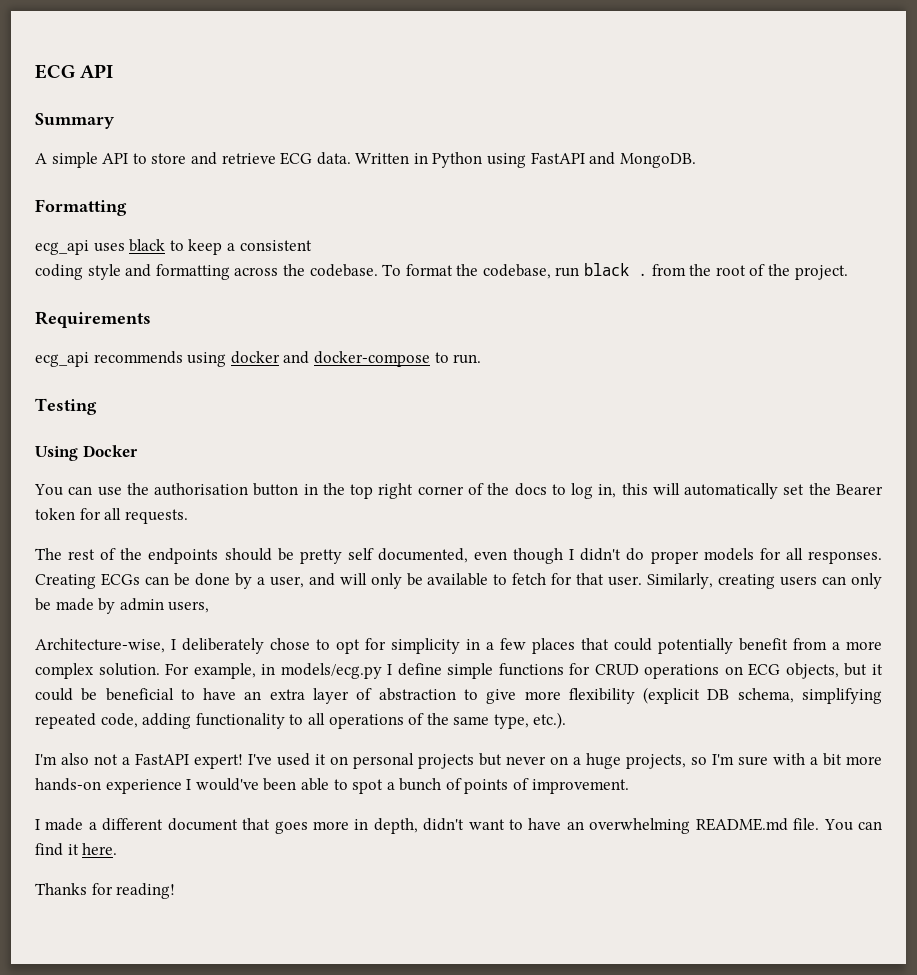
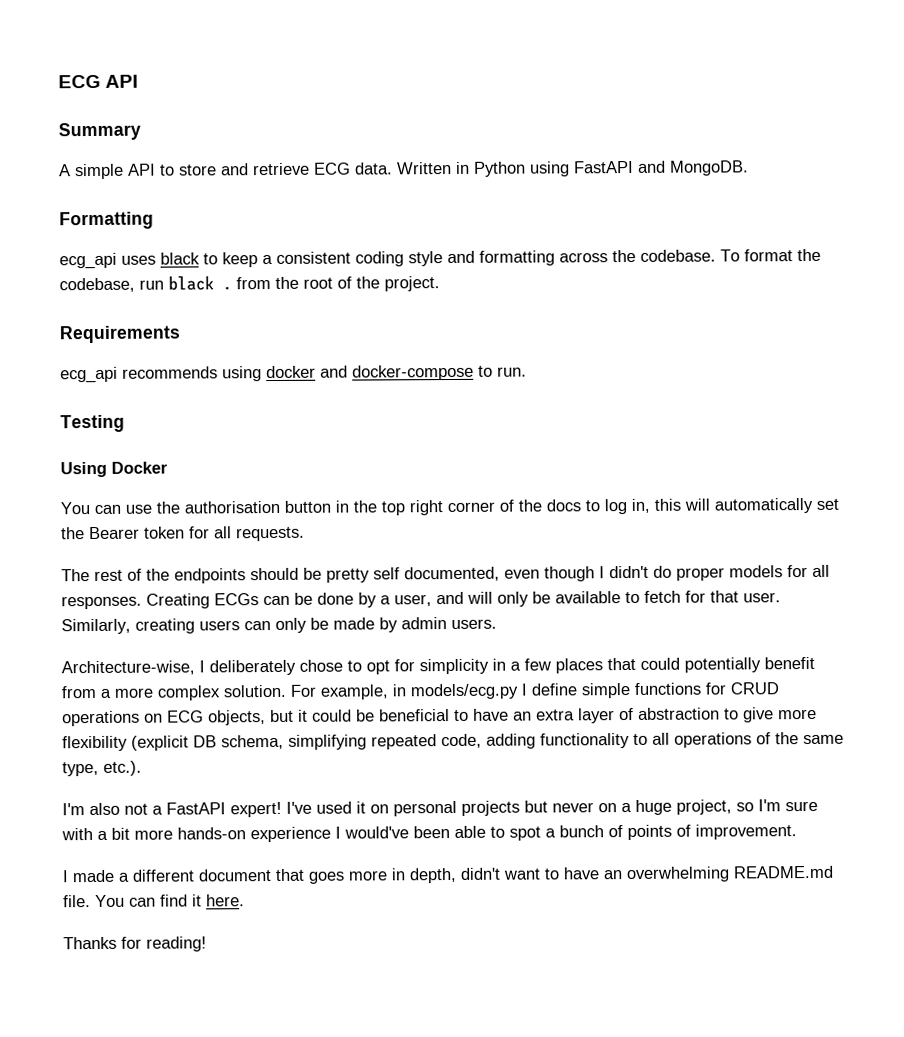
(312, 245) // -> (351, 257) none
[168,601,210,613] users, -> [451,618,497,630] users.
[626,754,686,769] projects, -> [676,799,732,815] project,

